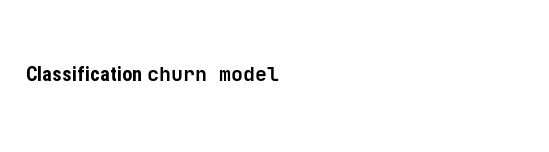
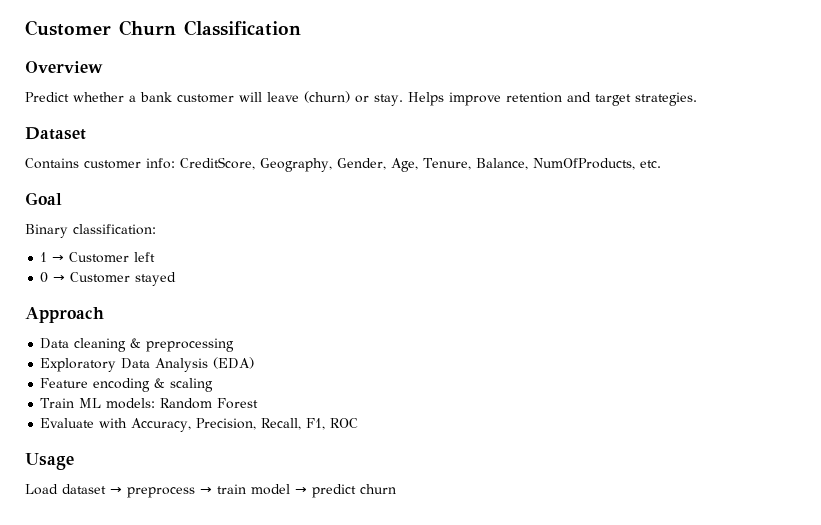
(26, 73) none -> [25,20,176,36] Customer Churn
[147,67,280,81] churn model -> [25,61,103,73] [25,91,697,106] [25,127,86,140] [25,157,661,172] [25,192,62,205] [25,224,156,238] [40,252,156,263] [40,272,177,286] [25,307,104,323] [40,338,235,352] [40,357,255,372] [40,378,214,392] [40,398,259,409] [40,418,359,432] [25,453,74,470] [25,484,396,498] // Overview // Predict whether a bank customer will leave (churn) or stay. Helps improve retention and target strategies. // Dataset // Contains customer info: CreditScore, Geography, Gender, Age, Tenure, Balance, NumOfProducts, etc. // Goal // Binary classification: // 1 → Customer left // 0 → Customer stayed // Approach // Data cleaning & preprocessing // Exploratory Data Analysis (EDA) // Feature encoding & scaling // Train ML models: Random Forest // Evaluate with Accuracy, Precision, Recall, F1, ROC // Usage // Load dataset → preprocess → train model → predict churn

